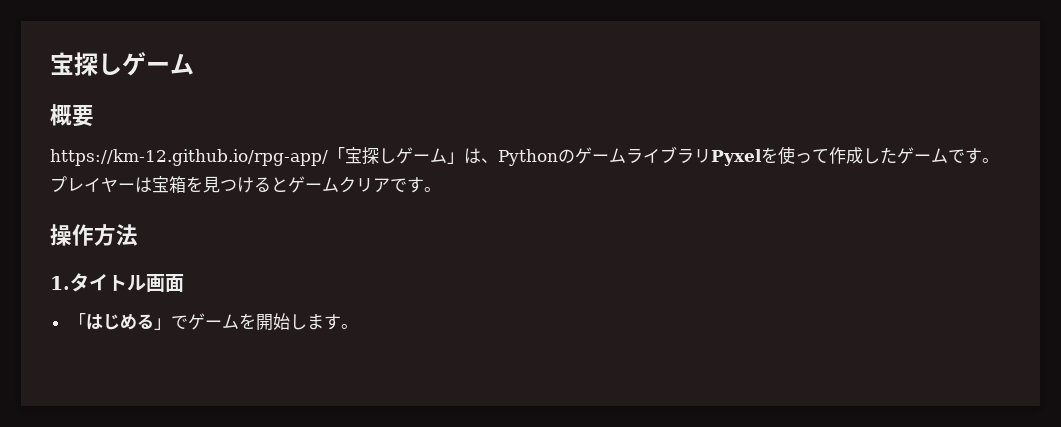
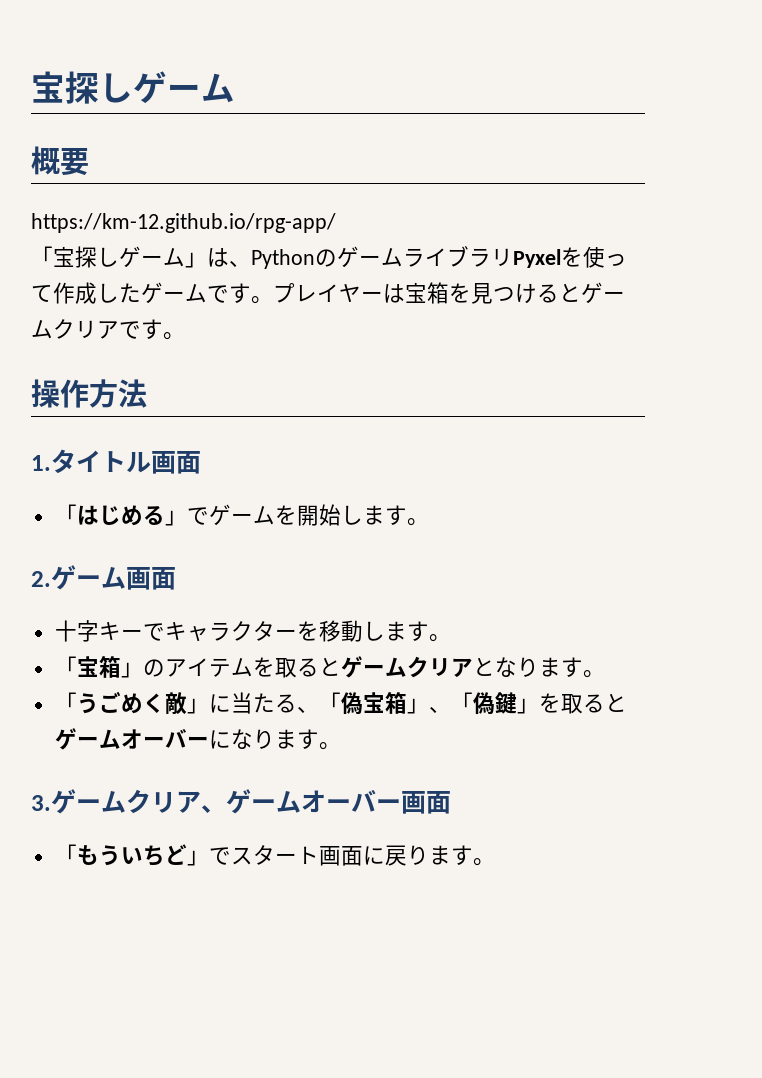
(328, 157) none -> (336, 223) //
(358, 326) none -> [31,565,176,590] [54,620,451,642] [54,656,605,678] [54,691,627,715] [54,728,341,750] [31,789,451,814] [54,844,495,866] // 2.ゲーム画面 // 十字キーでキャラクターを移動します。 // 「宝箱」のアイテムを取るとゲームクリアとなります。 // 「うごめく敵」に当たる、「偽宝箱」、「偽鍵」を取るとゲームオーバーになります。 // 3.ゲームクリア、ゲームオーバー画面 // 「もういちど」でスタート画面に戻ります。

